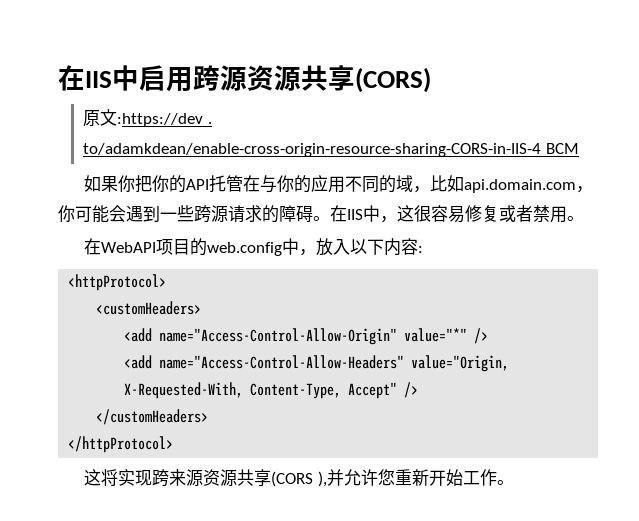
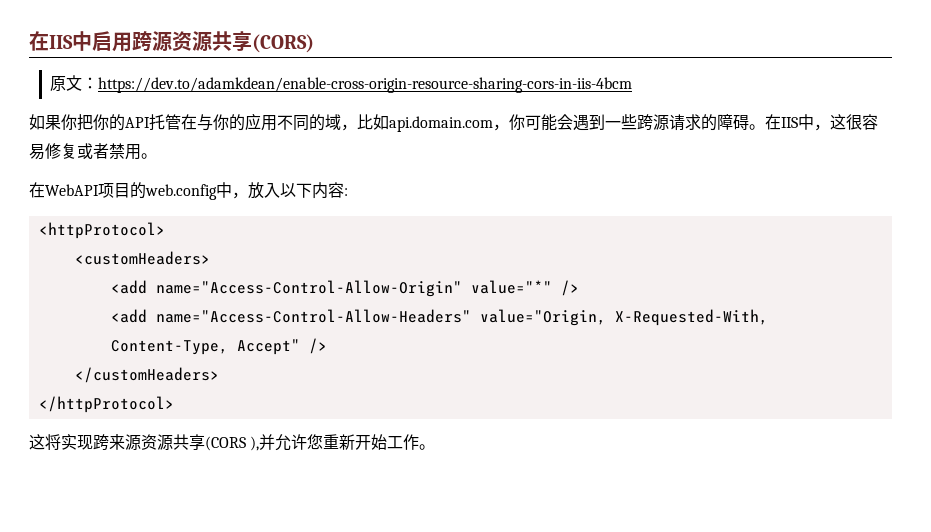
[117,113,212,127] [83,143,579,157] :https://dev . to/adamkdean/enable-cross-origin-resource-sharing-CORS-in-IIS-4 BCM -> [82,77,633,93] ：https://dev.to/adamkdean/enable-cross-origin-resource-sharing-cors-in-iis-4bcm

